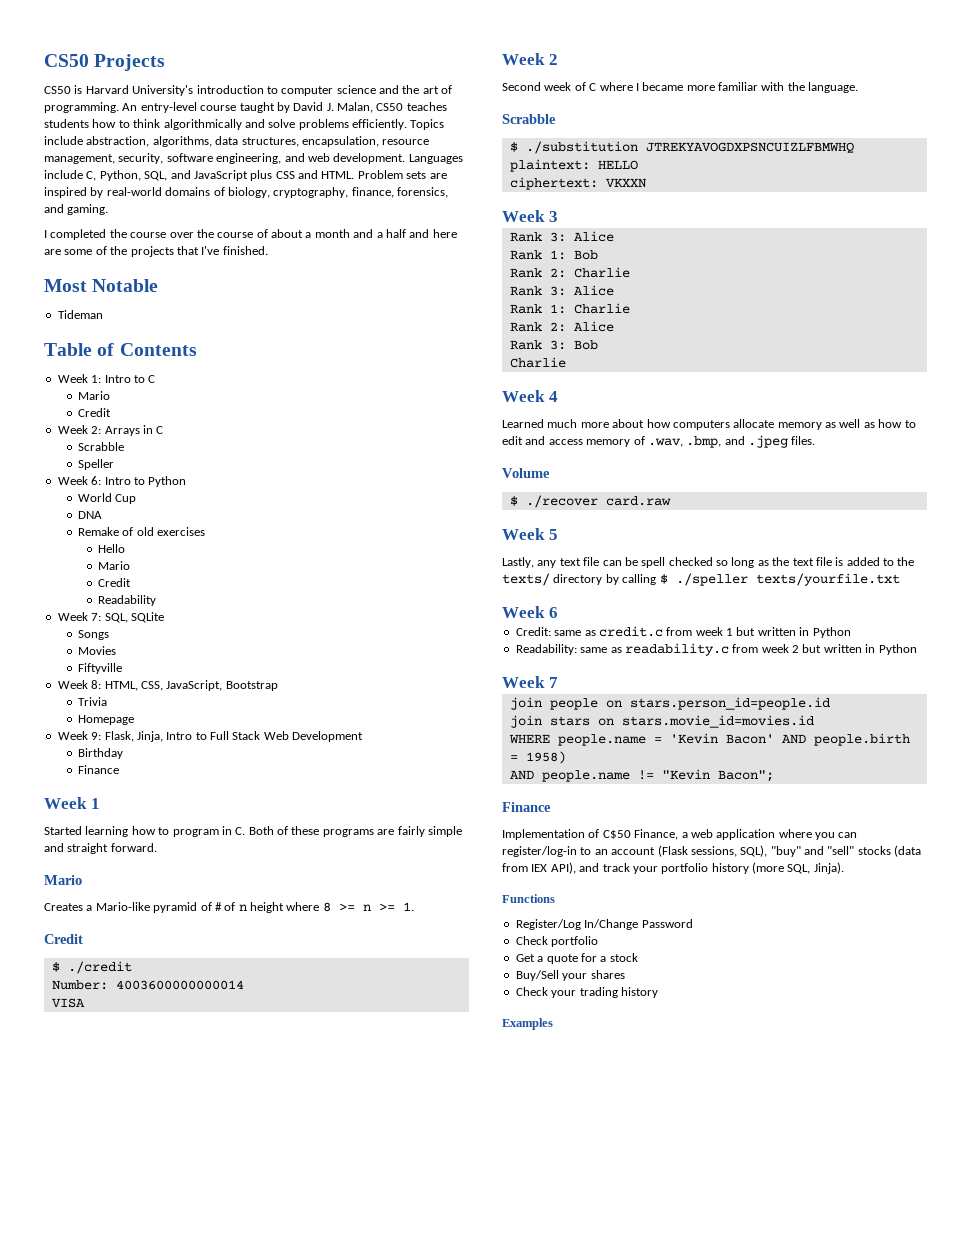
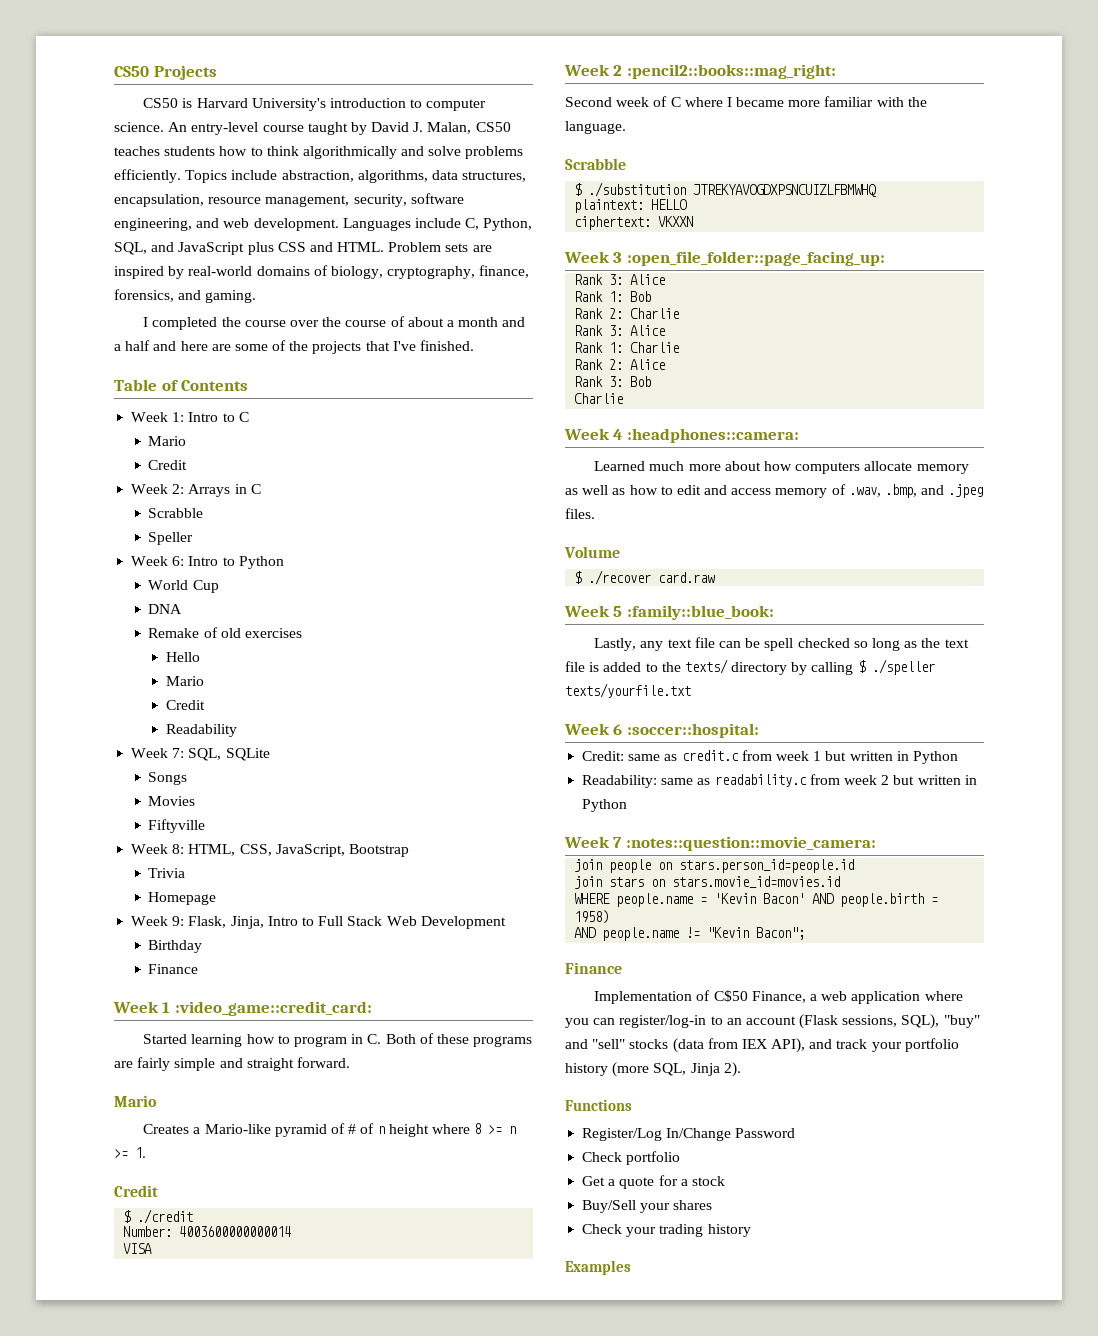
[336,85,453,94] [44,102,119,113] science and the art of programming. -> [114,122,164,132] science.
[44,279,159,292] [57,310,103,319] // Most Notable // Tideman -> (475, 345) none
(100, 803) none -> [174,1001,372,1016] :video_game::credit_card:
(558, 59) none -> [626,64,836,79] :pencil2::books::mag_right:
(558, 216) none -> [626,251,885,266] :open_file_folder::page_facing_up:
(558, 396) none -> [626,428,799,443] :headphones::camera:
(558, 534) none -> [626,605,774,620] :family::blue_book:
(558, 612) none -> [626,723,759,738] :soccer::hospital:
(558, 682) none -> [625,836,876,851] :notes::question::movie_camera:
[813,862,844,874] Jinja). -> [690,1062,741,1077] Jinja 2).

